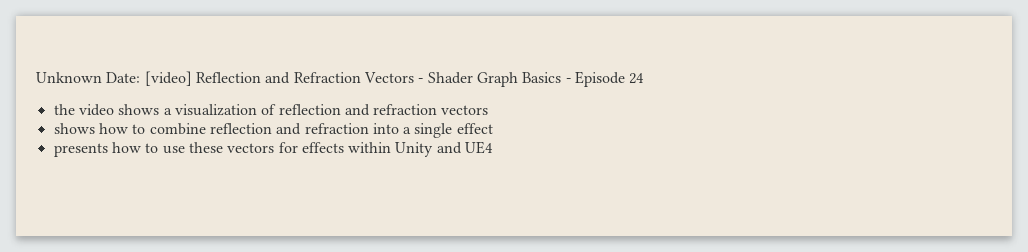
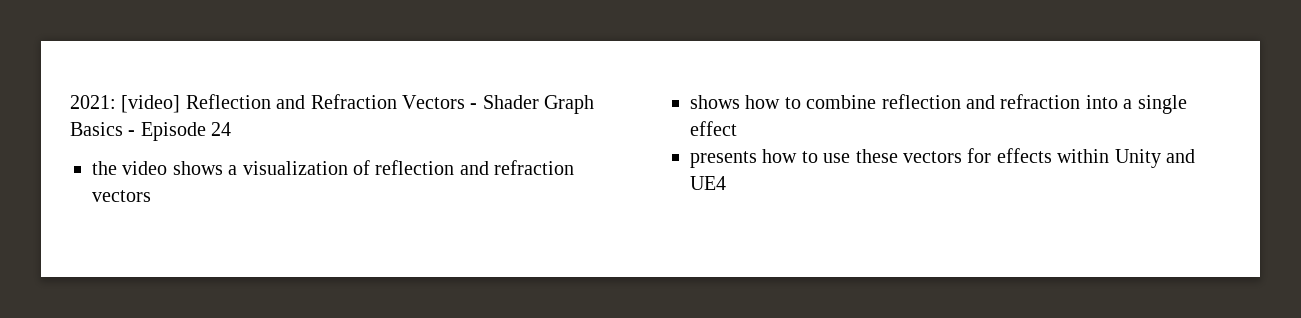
[36,72,141,83] Unknown Date: -> [70,95,116,109] 2021:

